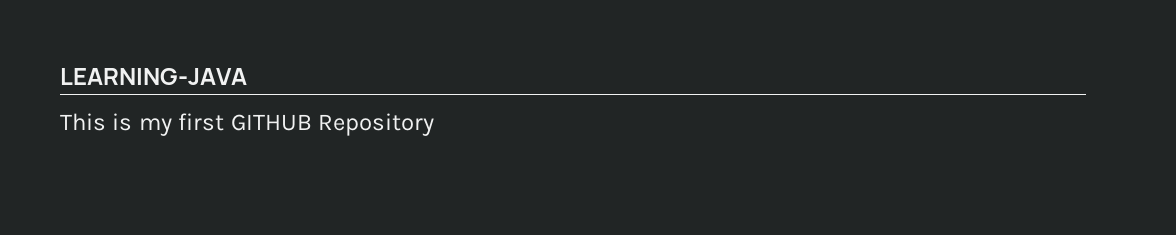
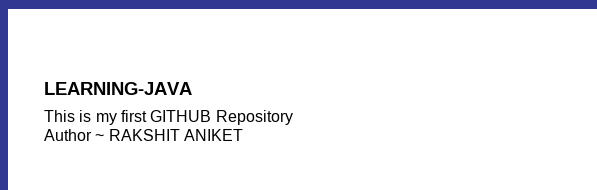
(435, 124) none -> [44,129,243,141] // Author ~ RAKSHIT ANIKET

